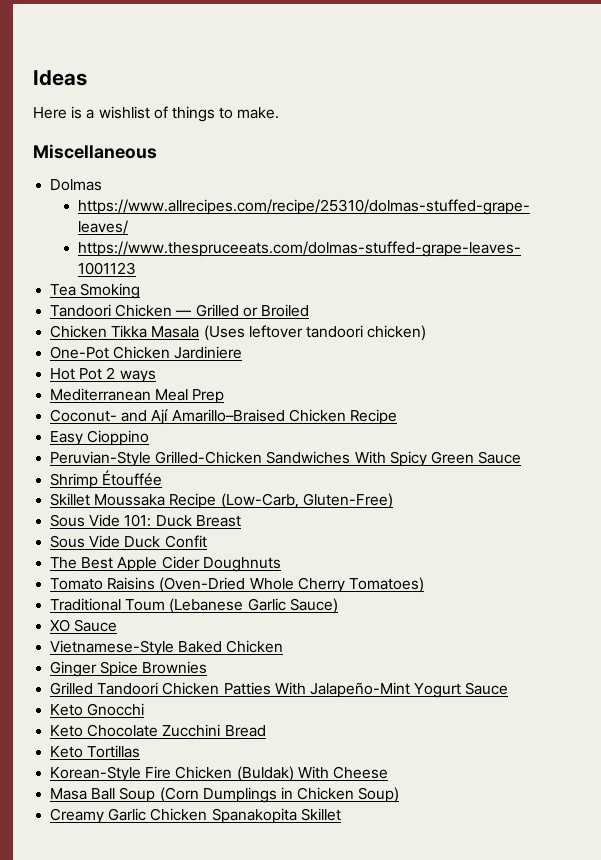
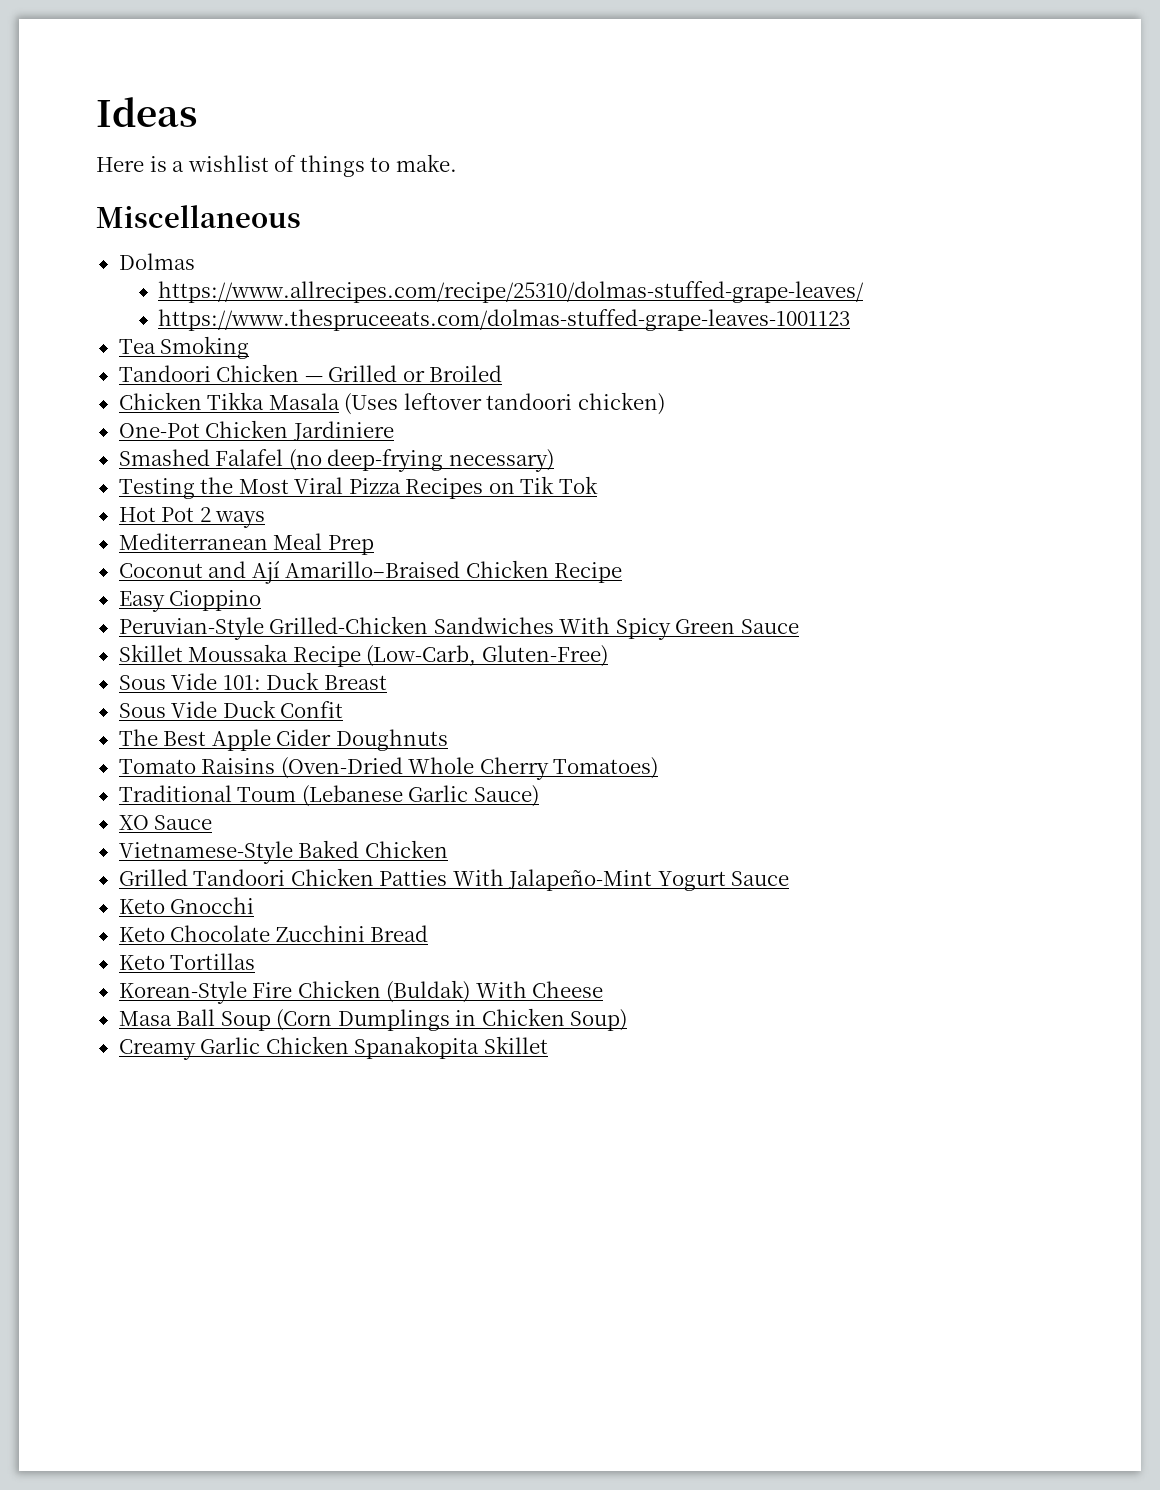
(243, 352) none -> [118,449,554,472] [118,476,598,499] // Smashed Falafel (no deep-frying necessary) // Testing the Most Viral Pizza Recipes on Tik Tok
[50,409,118,422] Coconut- -> [118,563,203,578] Coconut
[50,470,163,489] // Shrimp Étouffée -> (799, 626) none
[50,661,208,677] // Ginger Spice Brownies -> (448, 849) none

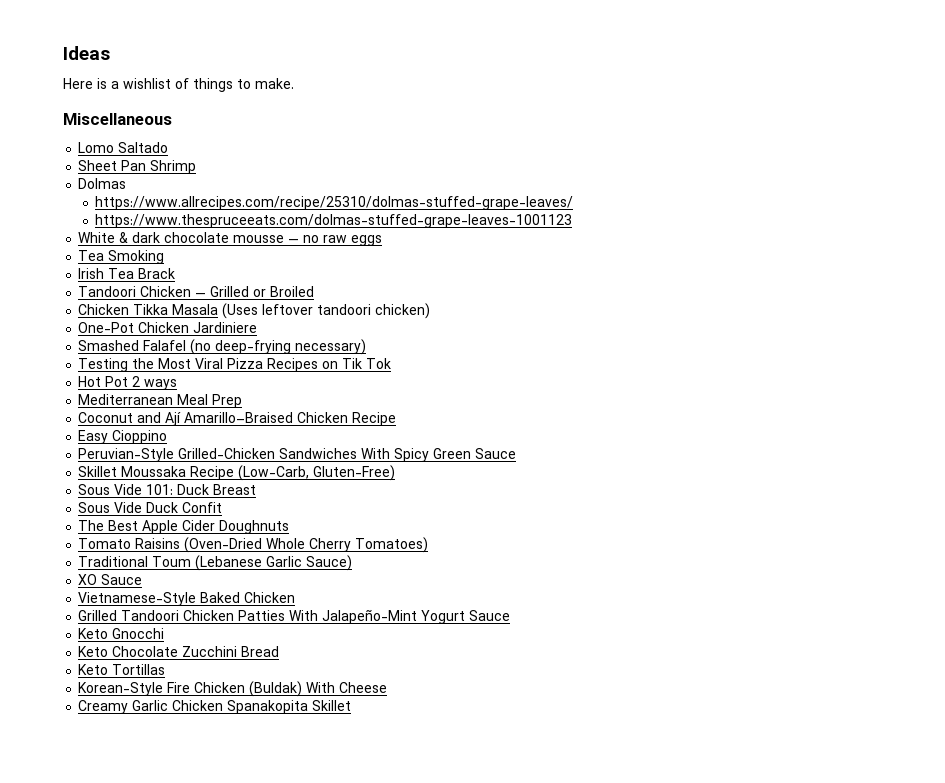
[118,253,195,270] [158,281,865,303] [158,309,851,331] Dolmas // https://www.allrecipes.com/recipe/25310/dolmas-stuffed-grape-leaves/ // https://www.thespruceeats.com/dolmas-stuffed-grape-leaves-1001123 -> [78,142,169,153] [78,160,197,174] [78,178,127,189] [95,196,574,210] [95,214,573,228] [78,232,383,246] Lomo Saltado // Sheet Pan Shrimp // Dolmas // https://www.allrecipes.com/recipe/25310/dolmas-stuffed-grape-leaves/ // https://www.thespruceeats.com/dolmas-stuffed-grape-leaves-1001123 // White & dark chocolate mousse — no raw eggs
(250, 347) none -> [78,268,176,279] // Irish Tea Brack
[118,1008,628,1031] // Masa Ball Soup (Corn Dumplings in Chicken Soup) -> (388, 687) none

